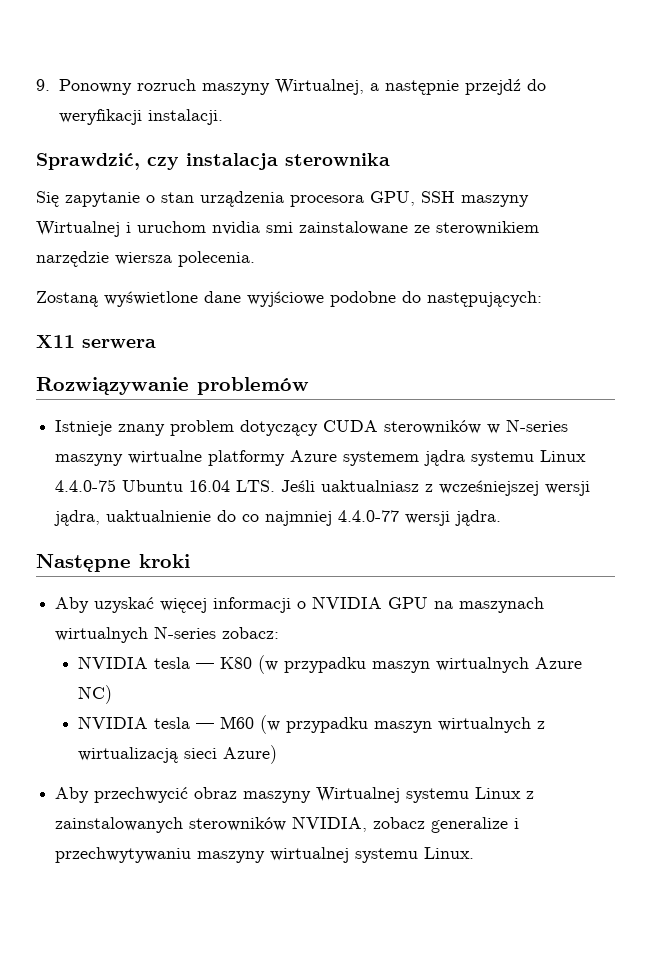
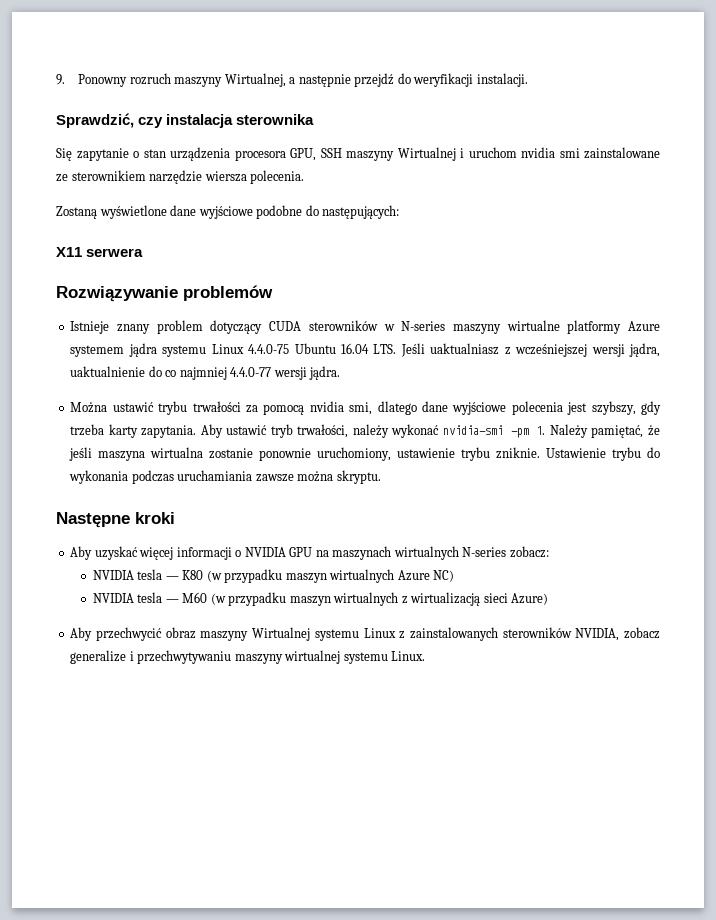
(502, 518) none -> [70,401,661,415] [70,424,660,438] [69,447,661,461] [69,470,381,484] // Można ustawić trybu trwałości za pomocą nvidia smi, dlatego dane wyjściowe polecenia jest szybszy, gdy trzeba karty zapytania. Aby ustawić tryb trwałości, należy wykonać nvidia-smi -pm 1. Należy pamiętać, że jeśli maszyna wirtualna zostanie ponownie uruchomiony, ustawienie trybu zniknie. Ustawienie trybu do wykonania podczas uruchamiania zawsze można skryptu.

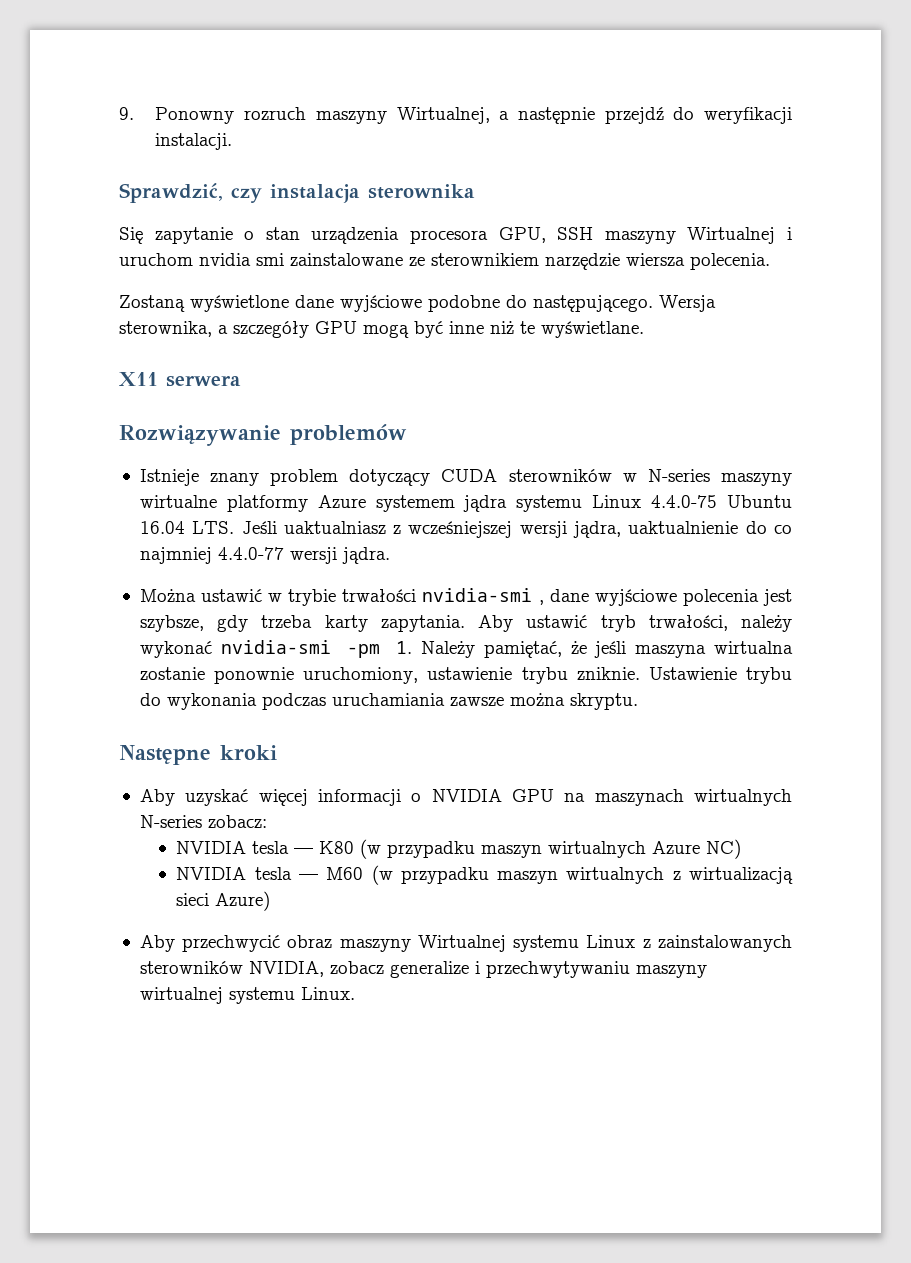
[322,205,400,219] następujących: -> [533,295,716,312] [119,321,644,338] następującego. Wersja sterownika, a szczegóły GPU mogą być inne niż te wyświetlane.
[158,401,417,415] trybu trwałości za pomocą nvidia smi, dlatego -> [268,588,544,606] w trybie trwałości nvidia-smi ,
[591,401,636,415] szybszy, -> [139,615,204,632] szybsze,

